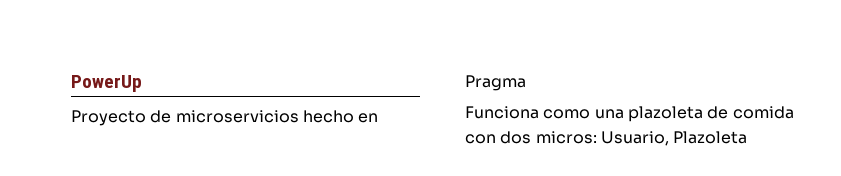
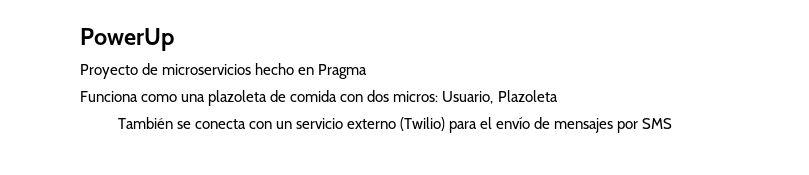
(748, 137) none -> [117,117,673,133] // También se conecta con un servicio externo (Twilio) para el envío de mensajes por SMS

